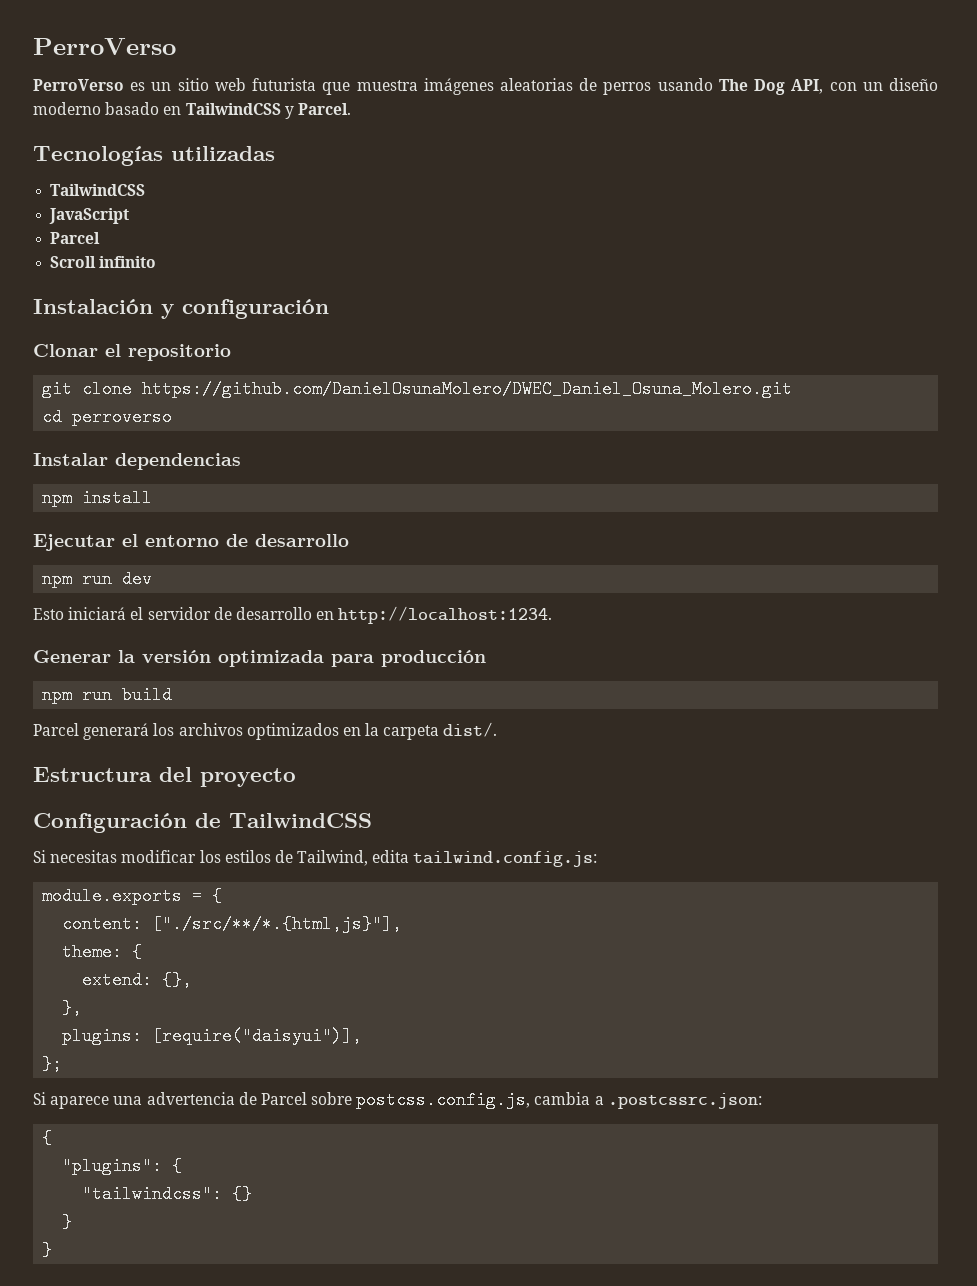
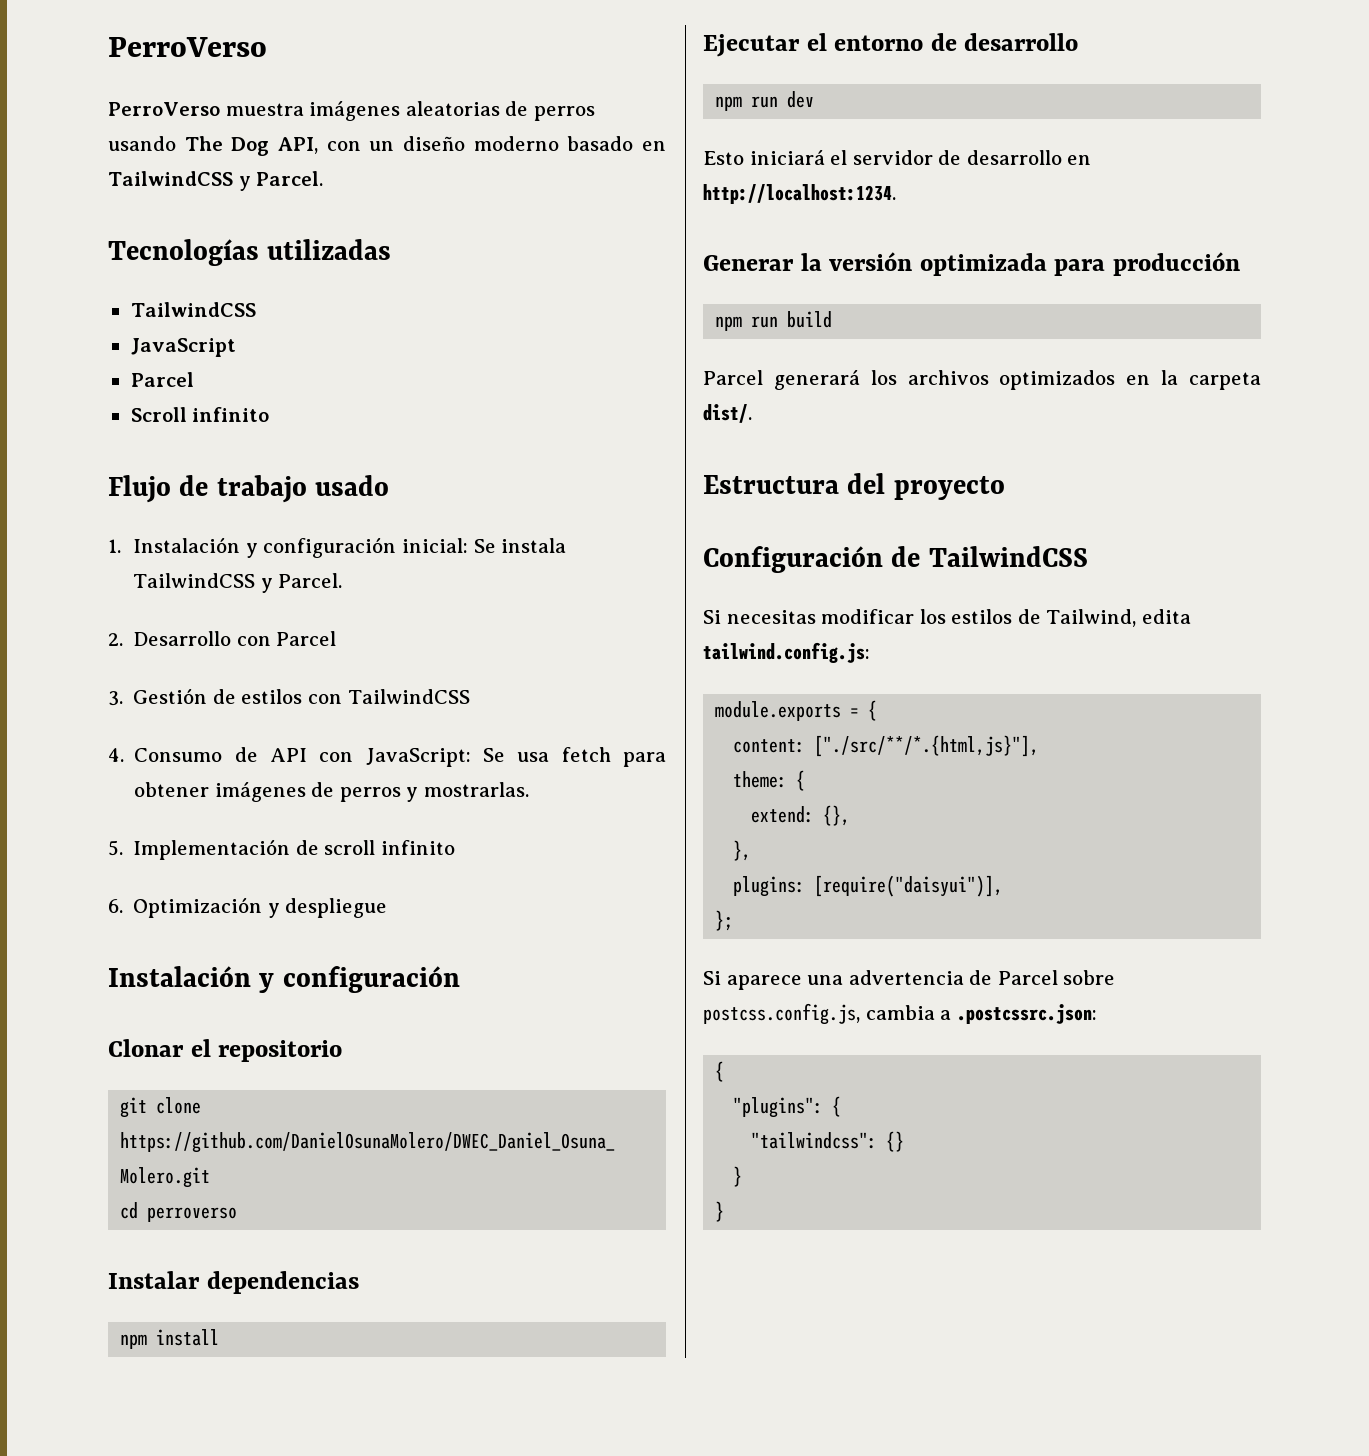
[130,78,351,95] es un sitio web futurista que -> (220, 109) none
(157, 262) none -> [108,475,390,503] [108,537,567,558] [133,573,343,593] [108,631,337,646] [108,688,470,706] [108,747,666,767] [134,782,529,802] [108,839,455,860] [108,897,388,918] // Flujo de trabajo usado // 1. Instalación y configuración inicial: Se instala TailwindCSS y Parcel. // 2. Desarrollo con Parcel // 3. Gestión de estilos con TailwindCSS // 4. Consumo de API con JavaScript: Se usa fetch para obtener imágenes de perros y mostrarlas. // 5. Implementación de scroll infinito // 6. Optimización y despliegue

